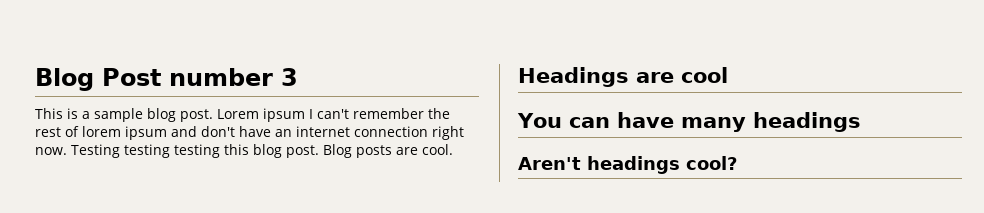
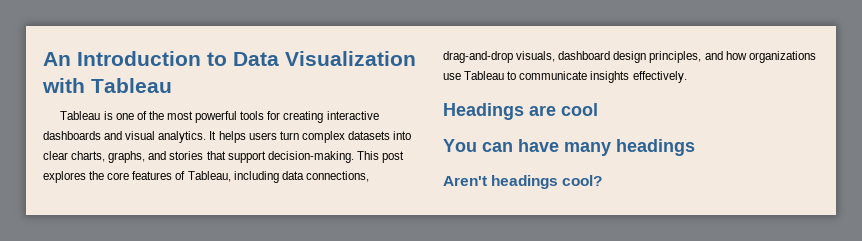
[35,68,298,91] [35,108,450,122] [35,126,464,140] [35,144,453,158] Blog Post number 3 // This is a sample blog post. Lorem ipsum I can't remember the rest of lorem ipsum and don't have an internet connection right now. Testing testing testing this blog post. Blog posts are cool. -> [43,51,416,66] [42,78,172,93] [60,111,379,123] [43,131,412,143] [43,151,404,163] [43,171,369,183] [443,51,816,63] [443,71,687,83] An Introduction to Data Visualization with Tableau // Tableau is one of the most powerful tools for creating interactive dashboards and visual analytics. It helps users turn complex datasets into clear charts, graphs, and stories that support decision-making. This post explores the core features of Tableau, including data connections, drag-and-drop visuals, dashboard design principles, and how organizations use Tableau to communicate insights effectively.

